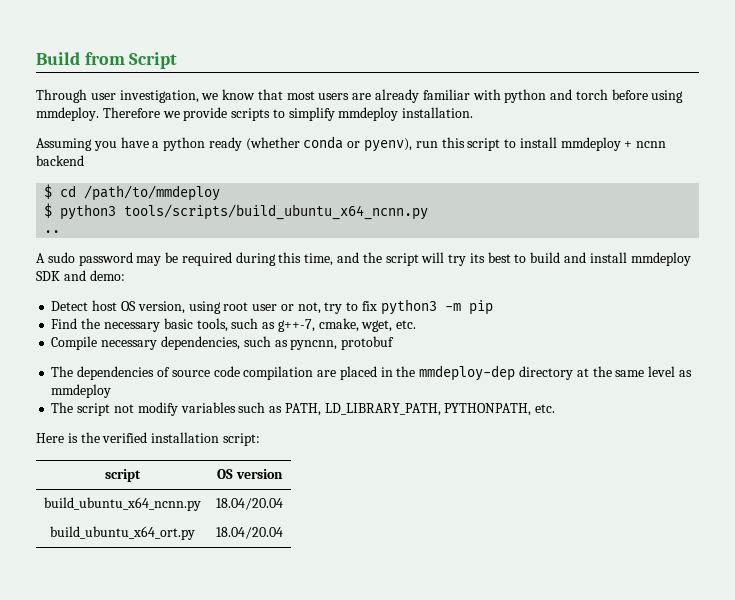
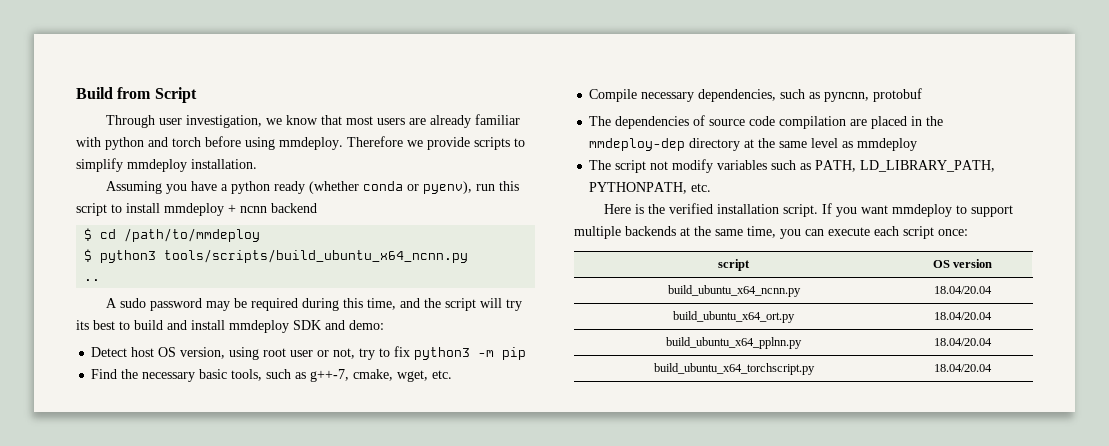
[222,433,260,446] script: -> [783,203,1014,217] [574,226,968,239] script. If you want mmdeploy to support multiple backends at the same time, you can execute each script once:
(283, 533) none -> [666,337,802,349] [934,338,992,346] [653,363,815,375] [934,364,992,372] // build_ubuntu_x64_pplnn.py | 18.04/20.04 // build_ubuntu_x64_torchscript.py | 18.04/20.04

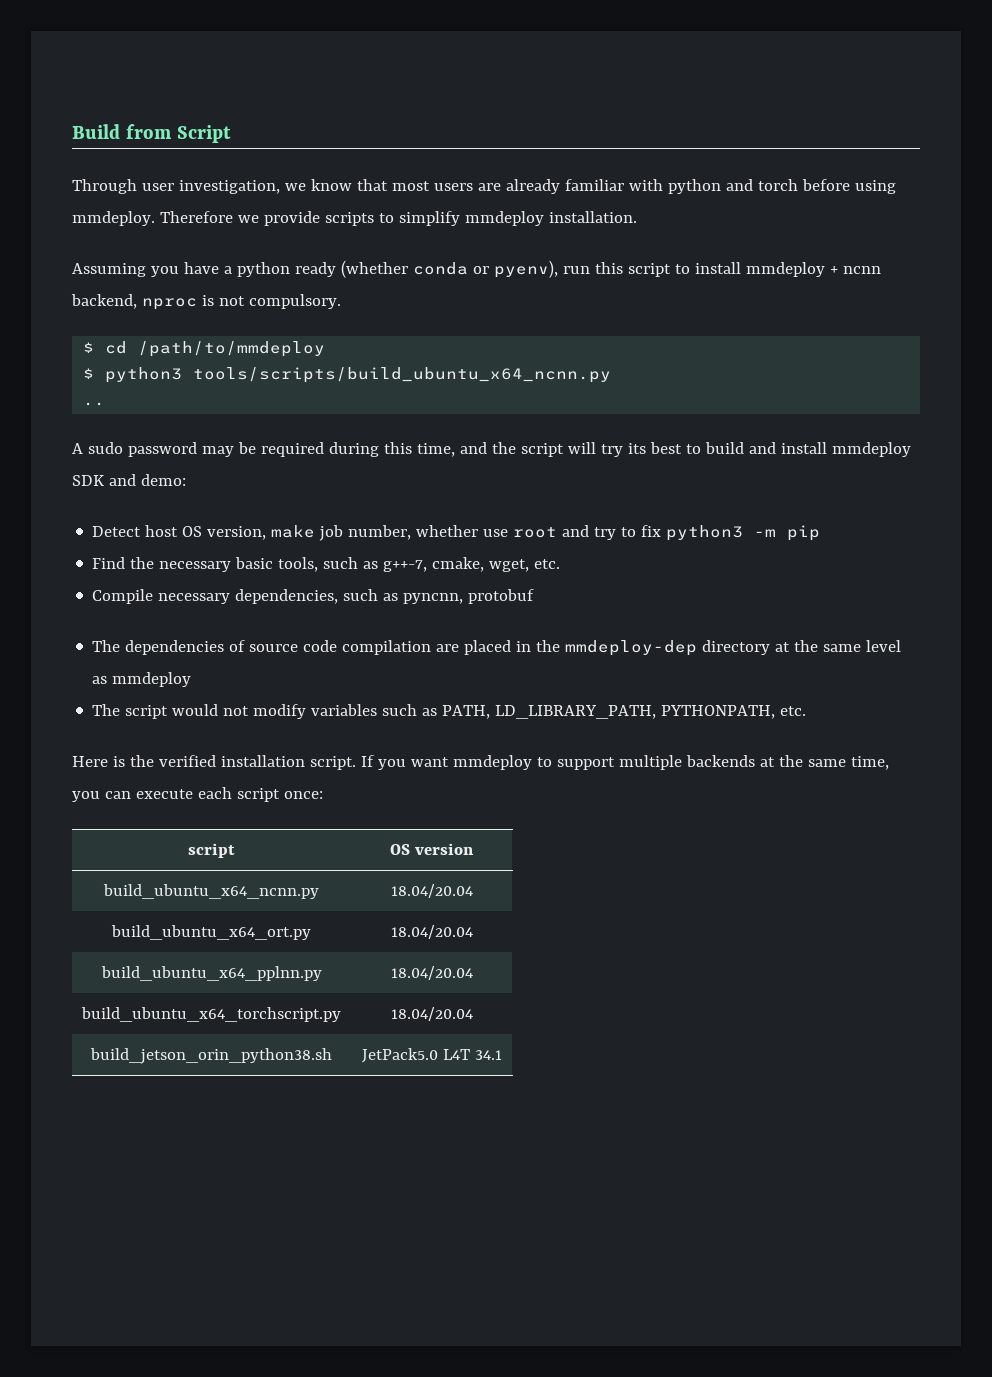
[271,203,317,213] backend -> [71,294,341,310] backend, nproc is not compulsory.
[229,347,356,360] using root user or not, -> [271,525,590,541] make job number, whether use root and
(647, 166) none -> [172,704,219,716] would
(992, 368) none -> [89,1048,332,1064] [361,1048,502,1063] // build_jetson_orin_python38.sh | JetPack5.0 L4T 34.1

